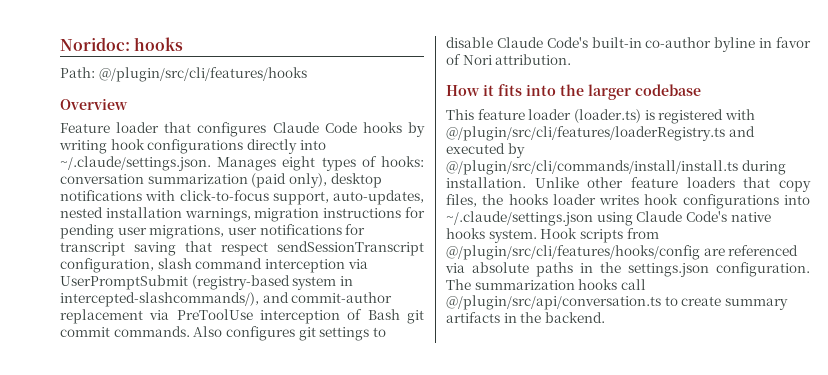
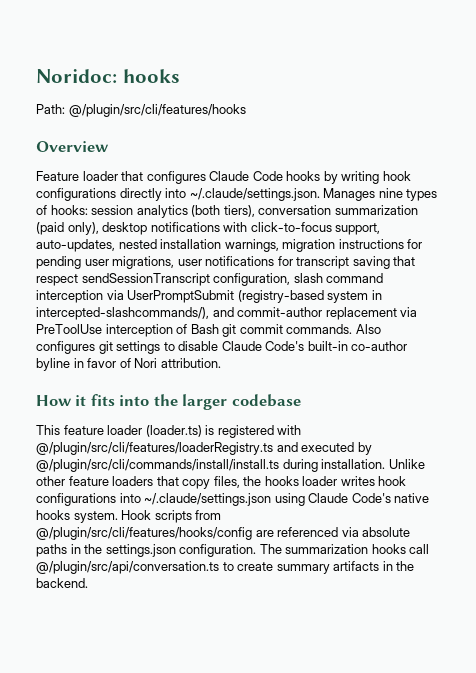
[282,156,316,171] eight -> [378,188,403,198] nine
(424, 161) none -> [91,205,255,218] session analytics (both tiers),

